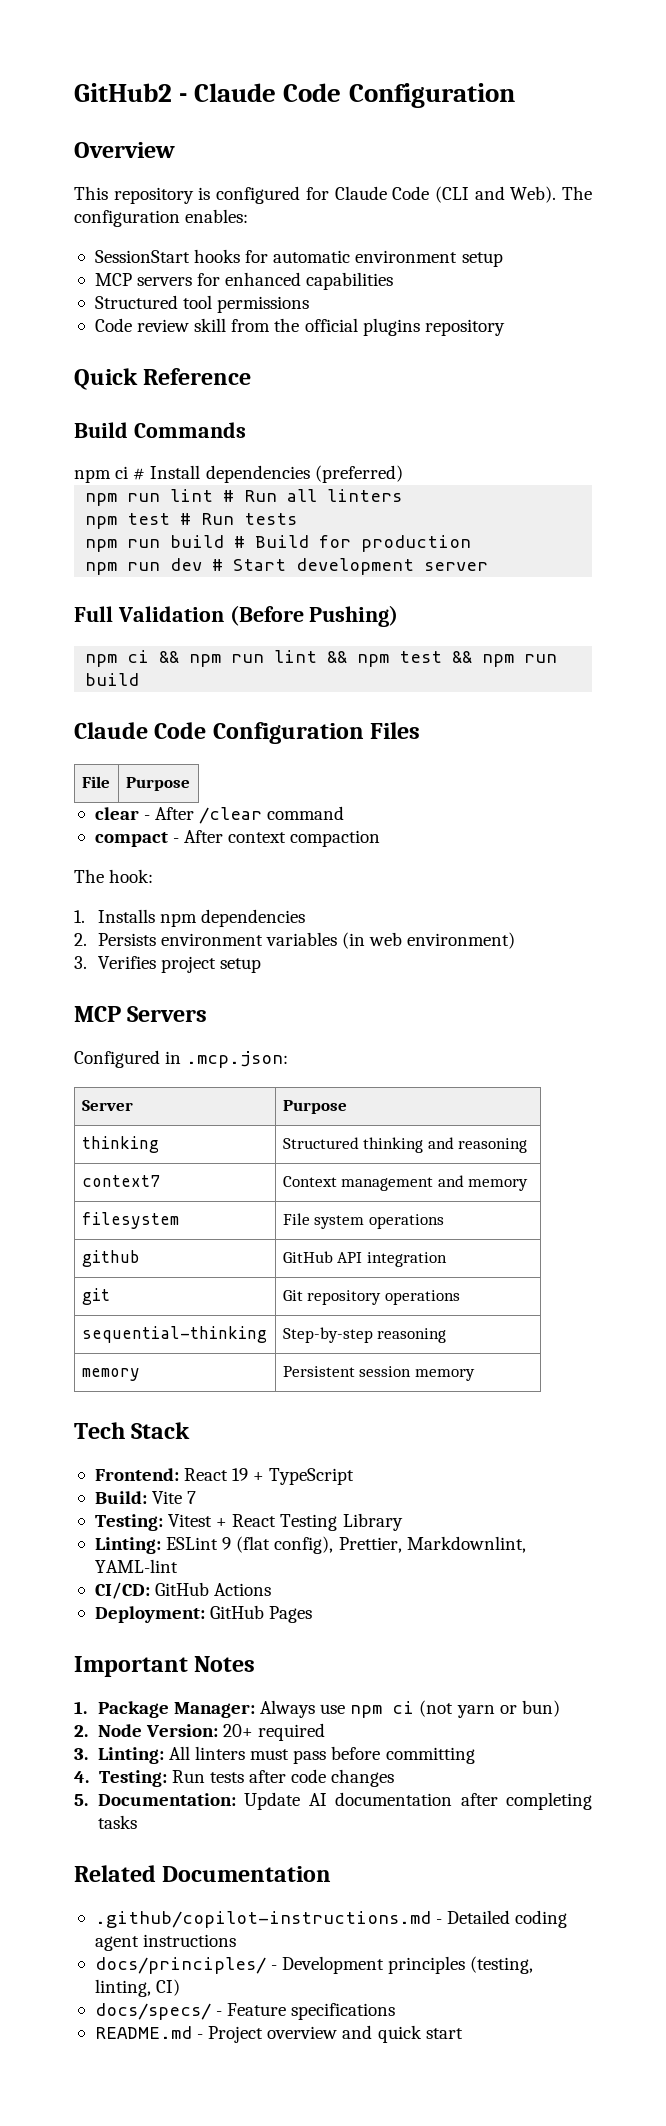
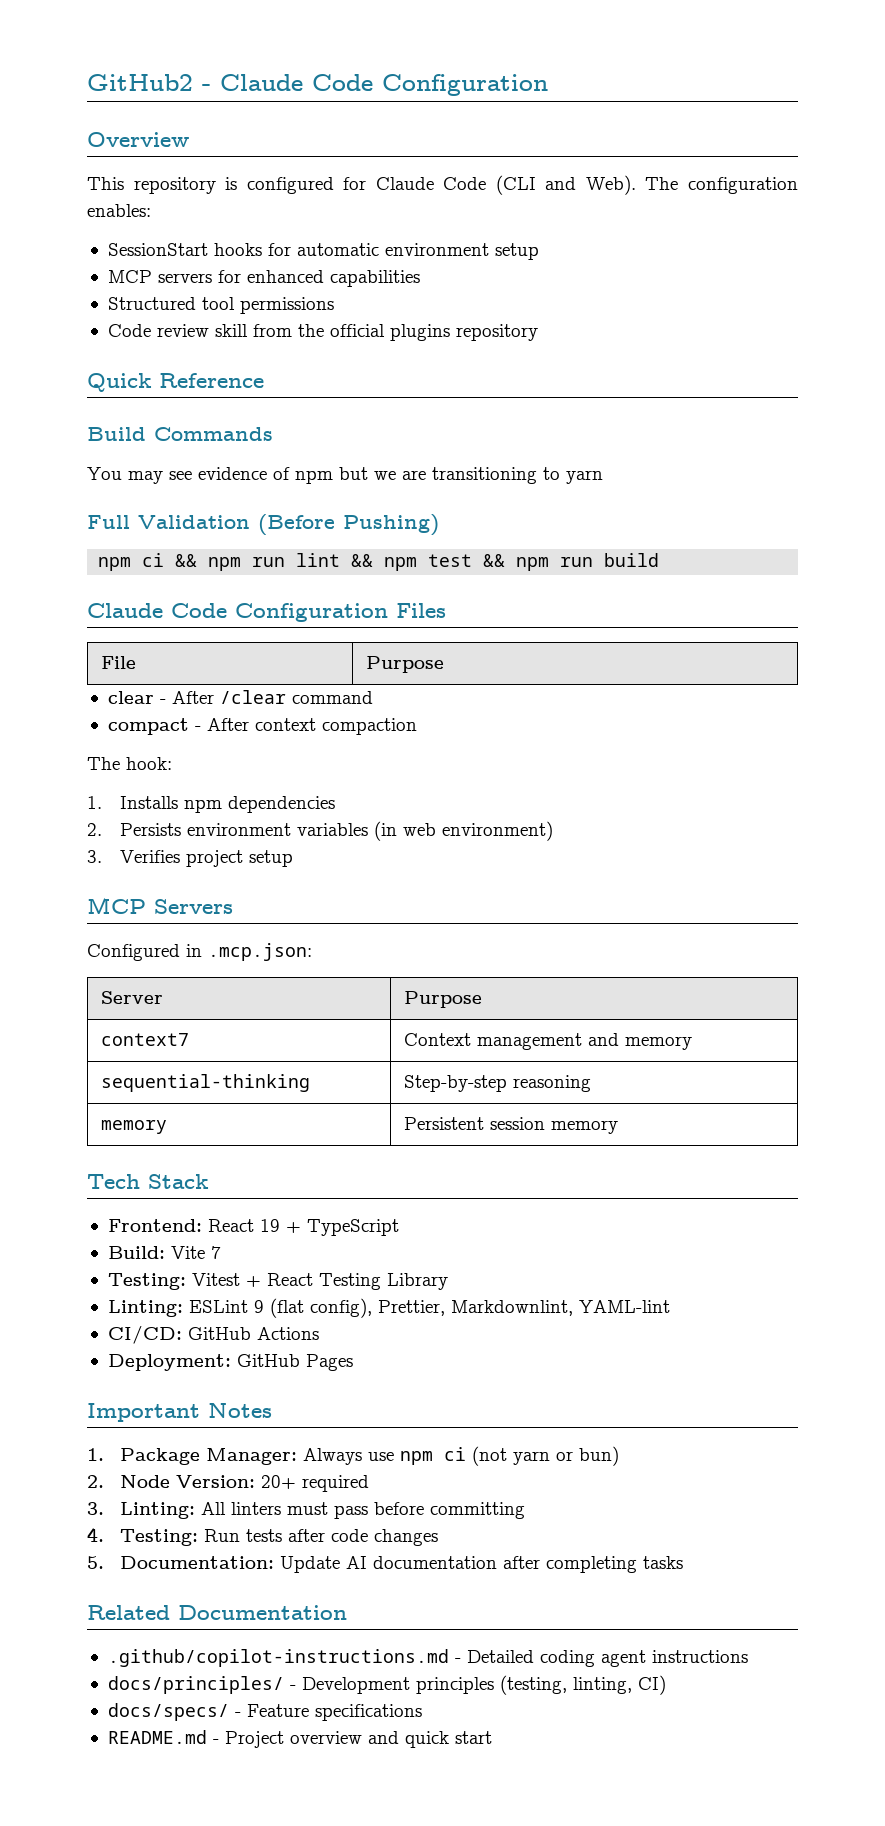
[74,465,403,483] [85,489,403,506] [85,513,298,529] [85,535,472,552] [85,558,489,575] npm ci # Install dependencies (preferred) // npm run lint # Run all linters // npm test # Run tests // npm run build # Build for production // npm run dev # Start development server -> [87,467,603,484] You may see evidence of npm but we are transitioning to yarn
[81,1136,159,1153] [282,1137,528,1153] // thinking | Structured thinking and reasoning -> (482, 999) none
[81,1212,179,1229] [282,1213,444,1229] [81,1250,140,1267] [282,1251,447,1267] [81,1288,110,1305] [282,1290,460,1305] // filesystem | File system operations // github | GitHub API integration // git | Git repository operations -> (692, 1043) none

